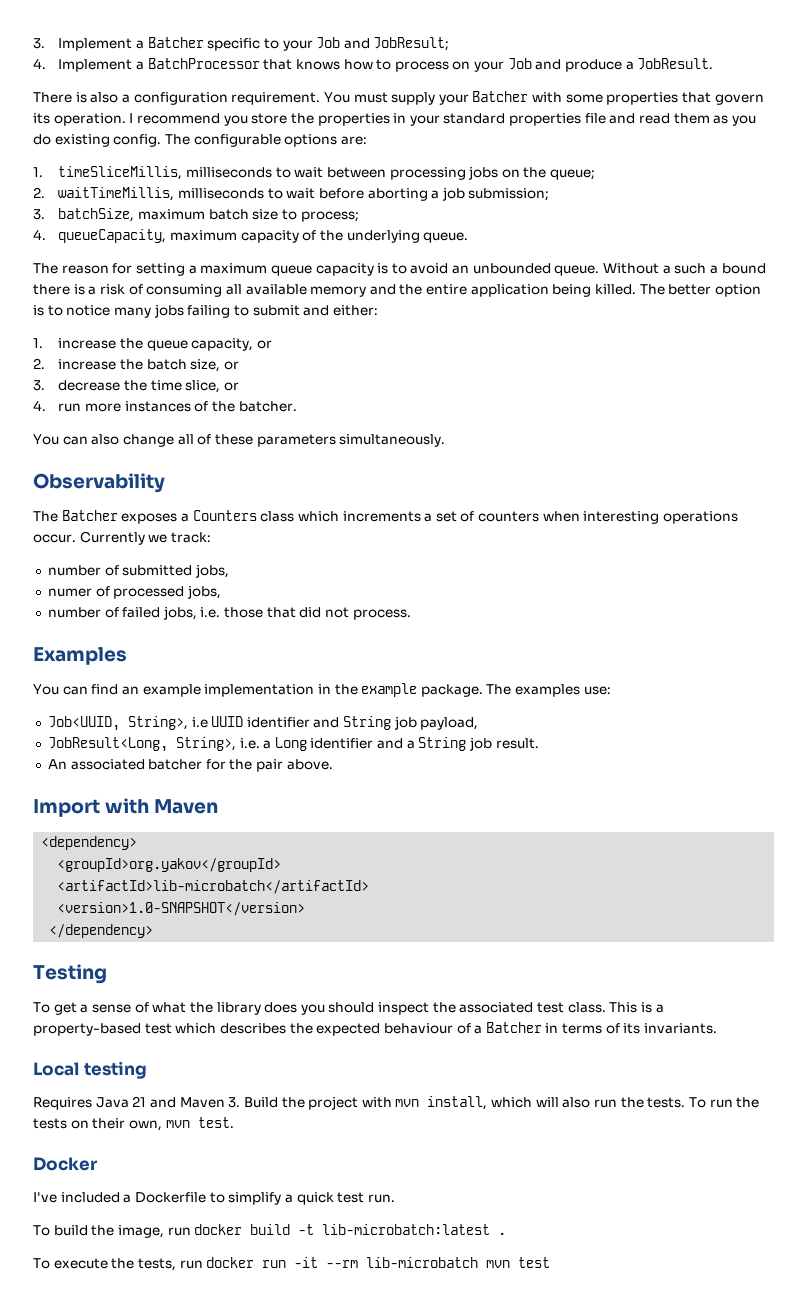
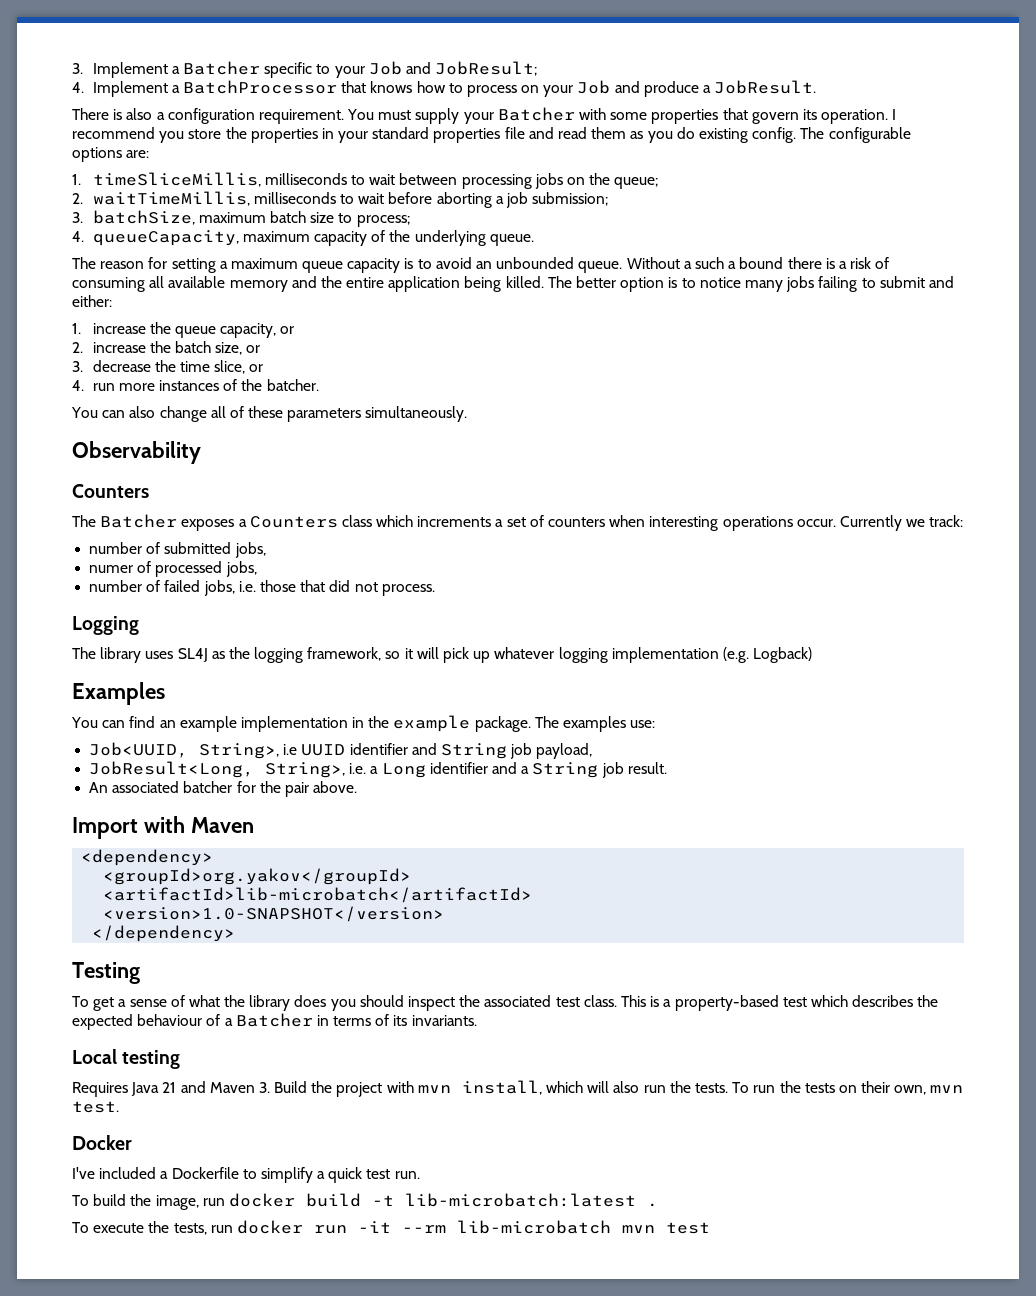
(165, 483) none -> [72,484,149,498] // Counters
(411, 614) none -> [72,616,139,635] [72,647,813,663] // Logging // The library uses SL4J as the logging framework, so it will pick up whatever logging implementation (e.g. Logback)

